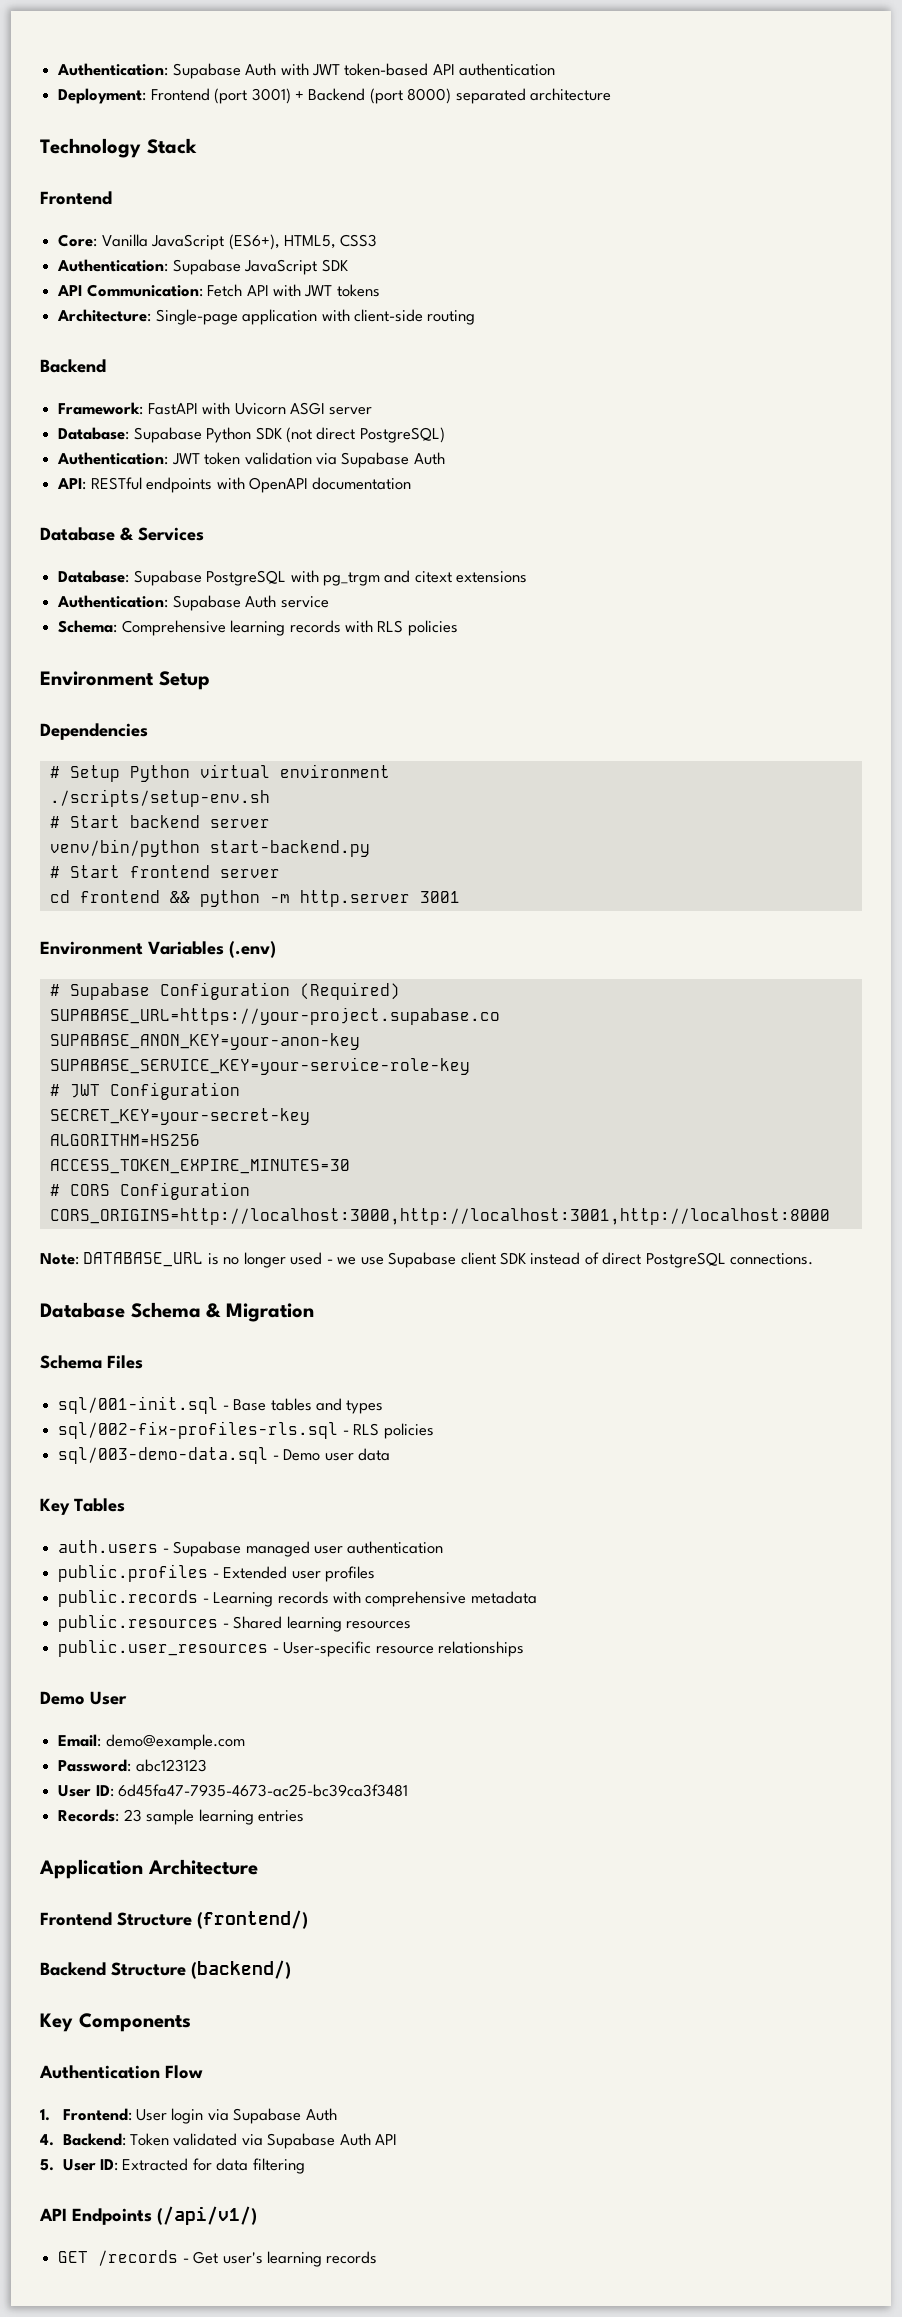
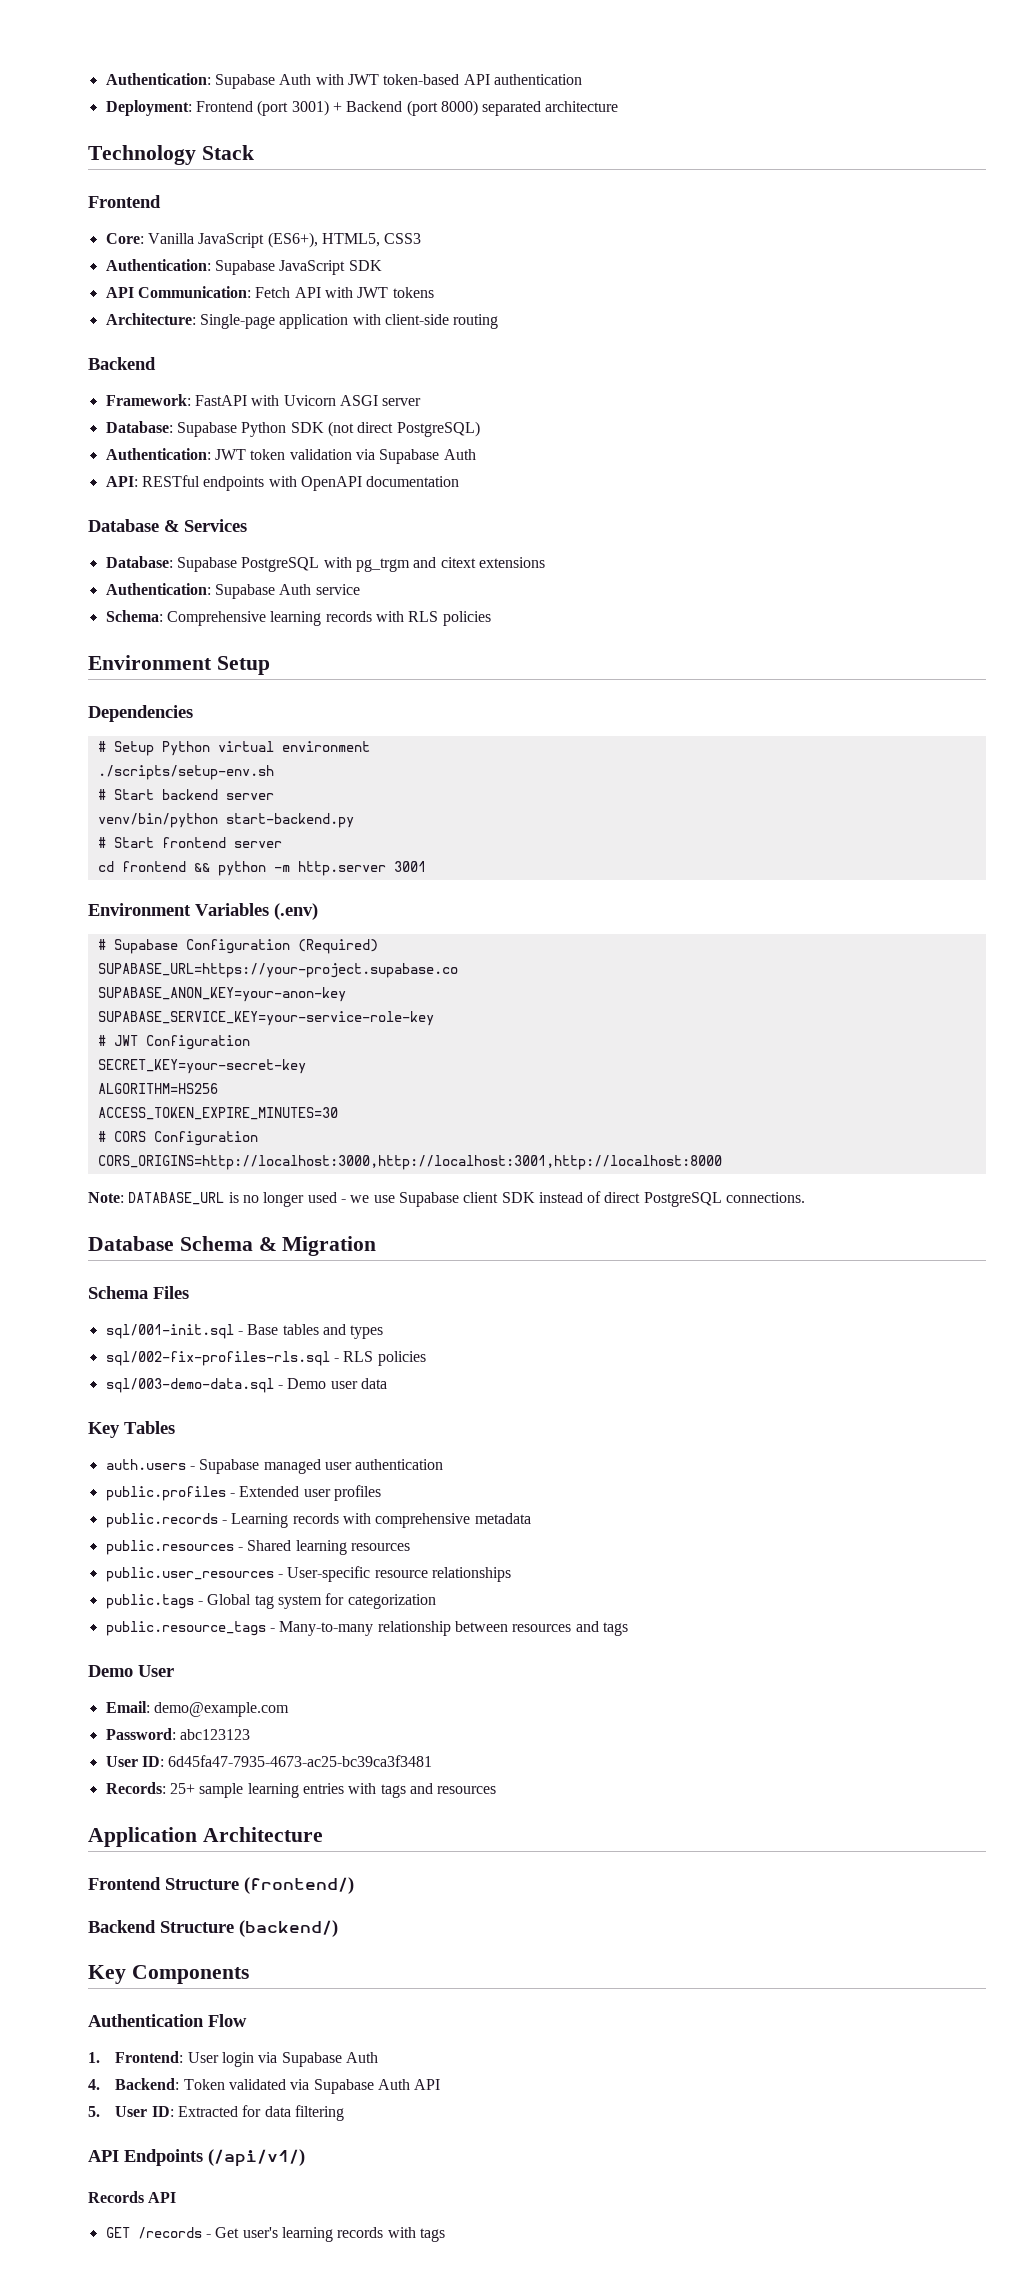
(524, 1649) none -> [105,1593,436,1609] [105,1621,628,1636] // public.tags - Global tag system for categorization // public.resource_tags - Many-to-many relationship between resources and tags
[123,1809,142,1822] 23 -> [169,1783,195,1794] 25+
(304, 1816) none -> [348,1783,497,1798] with tags and resources
(257, 2215) none -> [88,2191,177,2203] // Records API
(378, 2257) none -> [387,2227,445,2242] with tags

